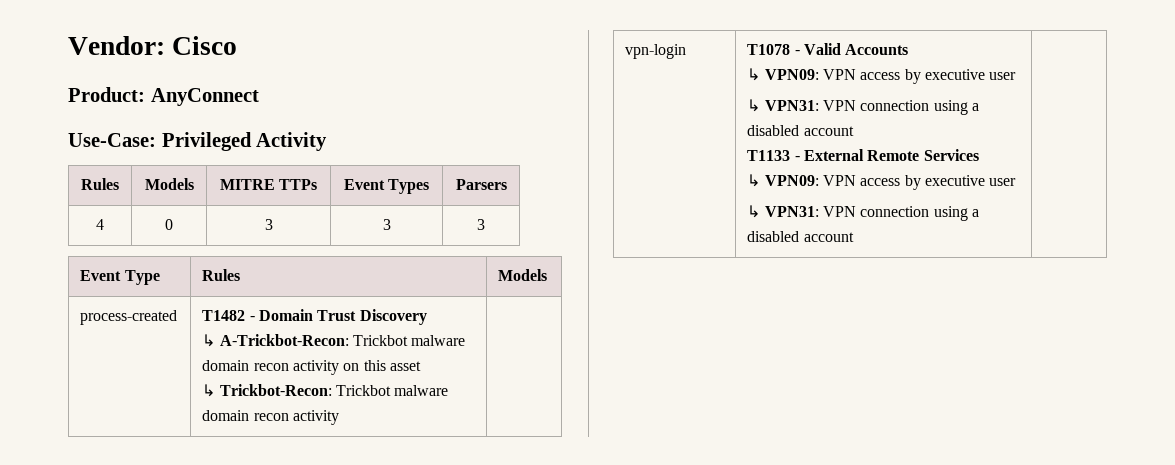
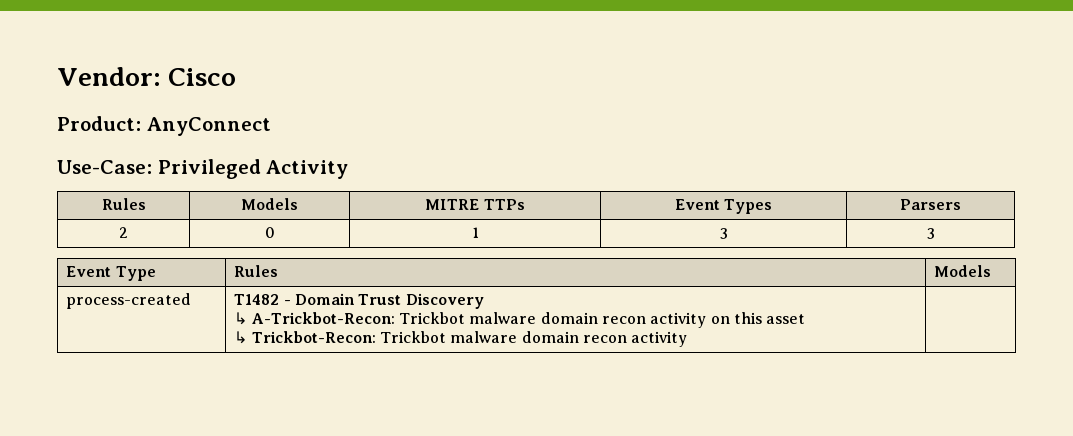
[96,219,104,230] 4 -> [119,227,128,238] 2
[264,219,273,230] 3 -> [471,227,479,238] 1
[625,44,687,59] [747,43,909,55] [747,68,1017,84] [747,99,979,115] [747,125,854,136] [747,149,979,161] [747,174,1017,190] [747,205,979,221] [747,231,854,242] // vpn-login | T1078 - Valid Accounts // ↳ VPN09: VPN access by executive user // ↳ VPN31: VPN connection using a disabled account // T1133 - External Remote Services // ↳ VPN09: VPN access by executive user // ↳ VPN31: VPN connection using a disabled account | -> (688, 339) none

